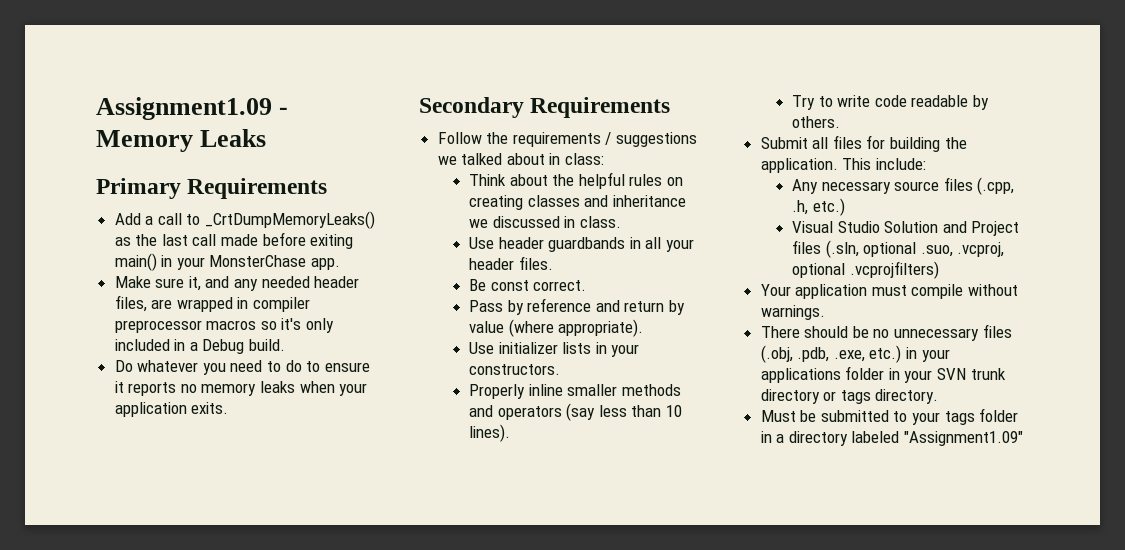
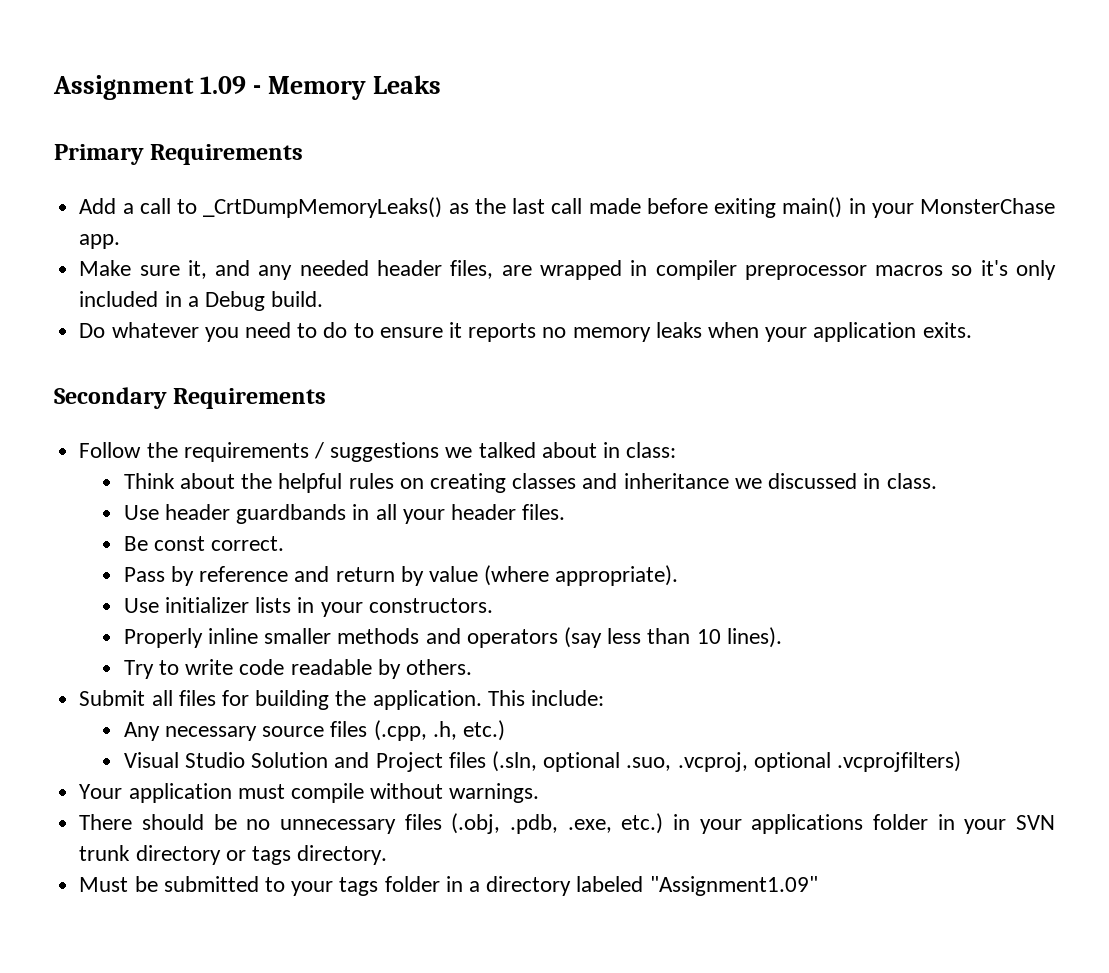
[96,97,272,120] Assignment1.09 -> [53,75,246,100] Assignment 1.09

